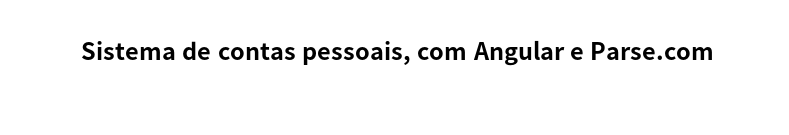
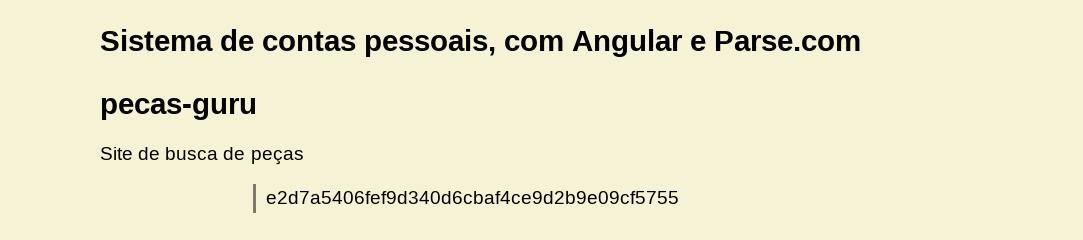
(715, 51) none -> [100,98,257,120] [100,147,304,165] [266,191,680,204] // pecas-guru // Site de busca de peças // e2d7a5406fef9d340d6cbaf4ce9d2b9e09cf5755

